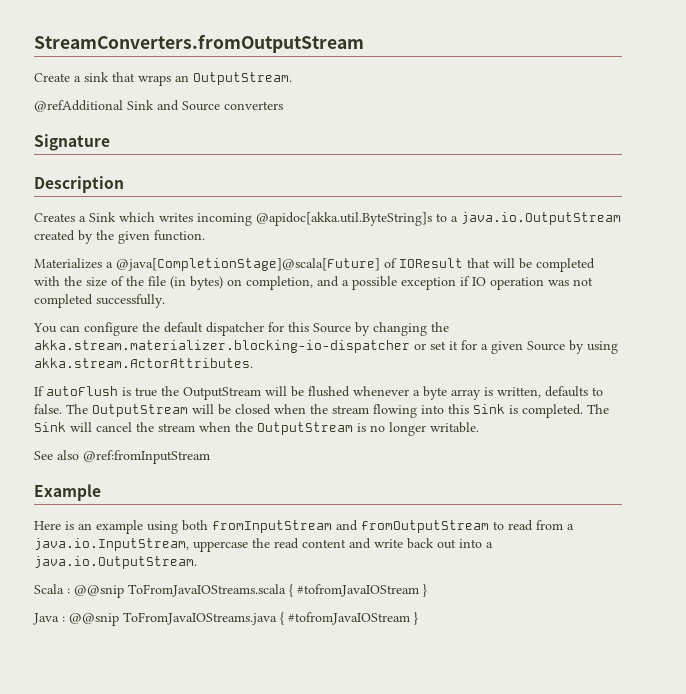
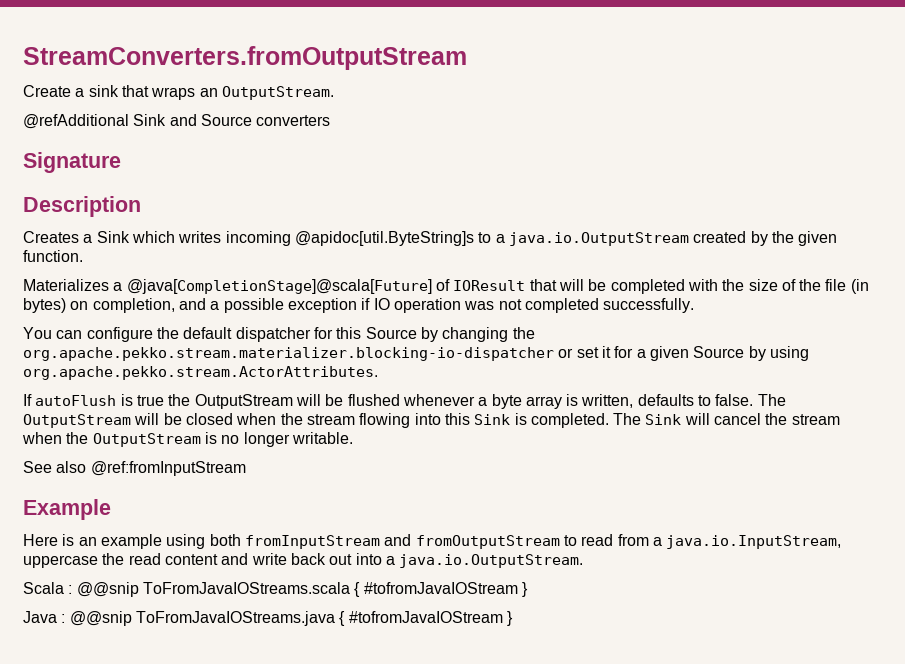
[256,212,432,226] @apidoc[akka.util.ByteString]s -> [294,231,474,246] @apidoc[util.ByteString]s
[34,340,410,353] akka.stream.materializer.blocking-io-dispatcher -> [23,347,554,361] org.apache.pekko.stream.materializer.blocking-io-dispatcher
[34,358,253,368] akka.stream.ActorAttributes. -> [23,366,378,380] org.apache.pekko.stream.ActorAttributes.

